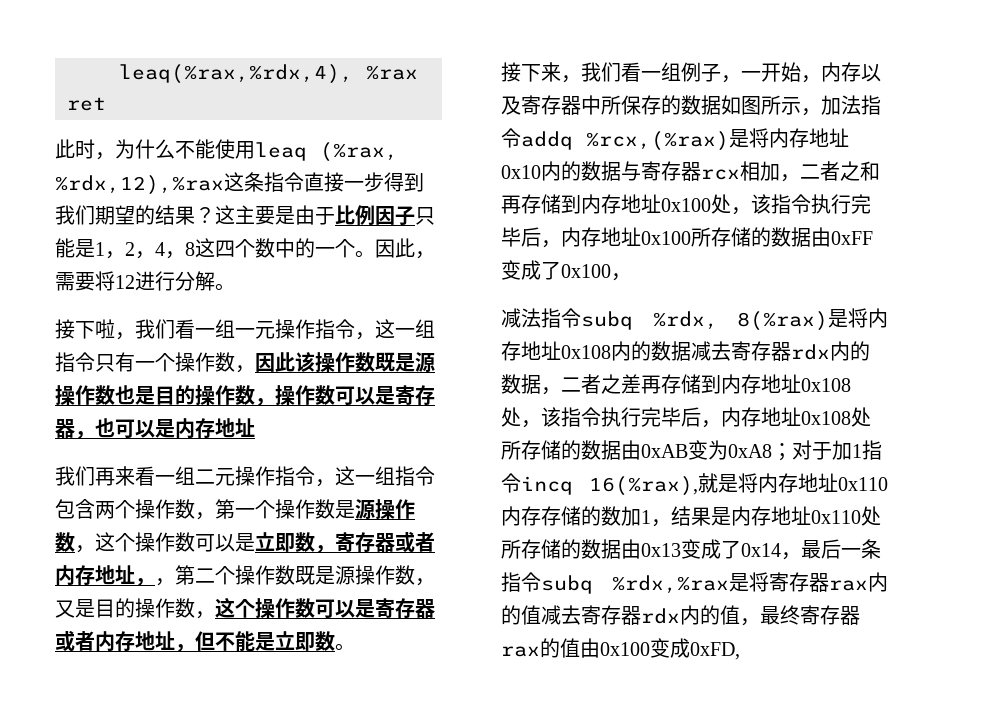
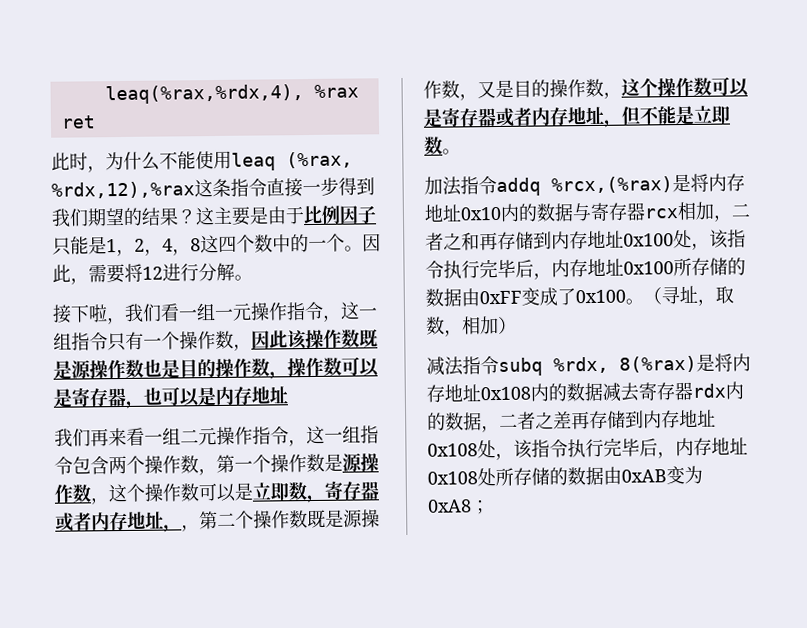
[501,62,881,83] [501,95,821,116] 接下来，我们看一组例子，一开始，内存以及寄存器中所保存的数据如图所示， -> (461, 151) none
[611,273,631,281] ， -> [625,285,734,306] [426,315,517,337] 。（寻址，取数，相加）
[792,440,882,460] [501,473,888,496] [501,506,881,527] [501,539,881,560] [501,572,888,594] [501,605,860,626] [501,638,740,660] 对于加1指令incq 16(%rax),就是将内存地址0x110内存存储的数加1，结果是内存地址0x110处所存储的数据由0x13变成了0x14，最后一条指令subq %rdx,%rax是将寄存器rax内的值减去寄存器rdx内的值，最终寄存器rax的值由0x100变成0xFD, -> (490, 507) none

